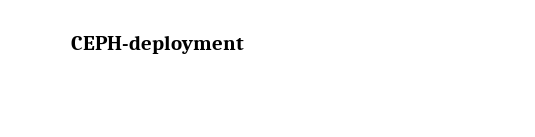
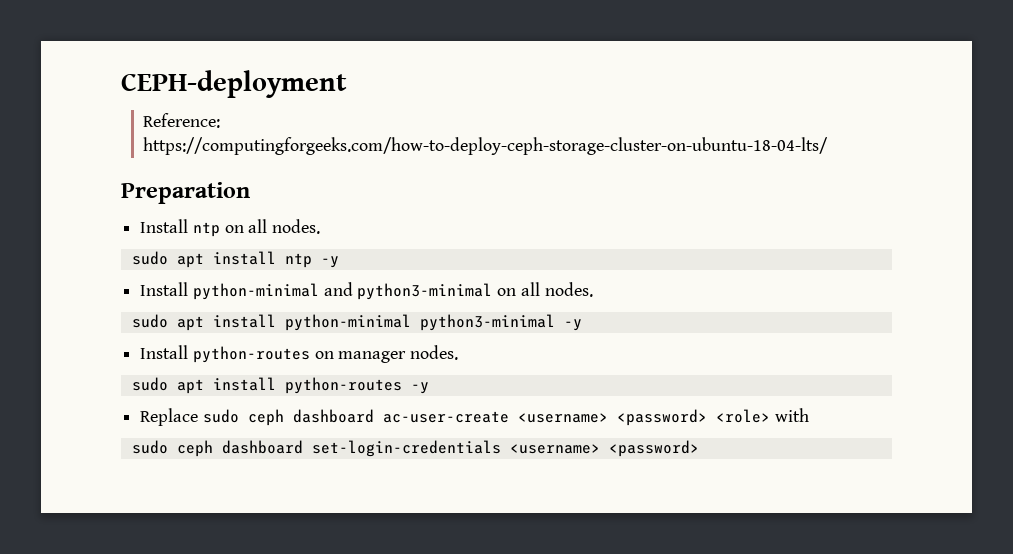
(244, 44) none -> [143,113,221,128] [143,137,829,155] [121,182,250,204] [140,219,321,237] [131,251,339,268] [140,282,593,300] [131,314,582,331] [140,345,459,363] [131,377,429,394] [140,408,809,426] [131,440,699,457] // Reference: https://computingforgeeks.com/how-to-deploy-ceph-storage-cluster-on-ubuntu-18-04-lts/ // Preparation // Install ntp on all nodes. // sudo apt install ntp -y // Install python-minimal and python3-minimal on all nodes. // sudo apt install python-minimal python3-minimal -y // Install python-routes on manager nodes. // sudo apt install python-routes -y // Replace sudo ceph dashboard ac-user-create <username> <password> <role> with // sudo ceph dashboard set-login-credentials <username> <password>

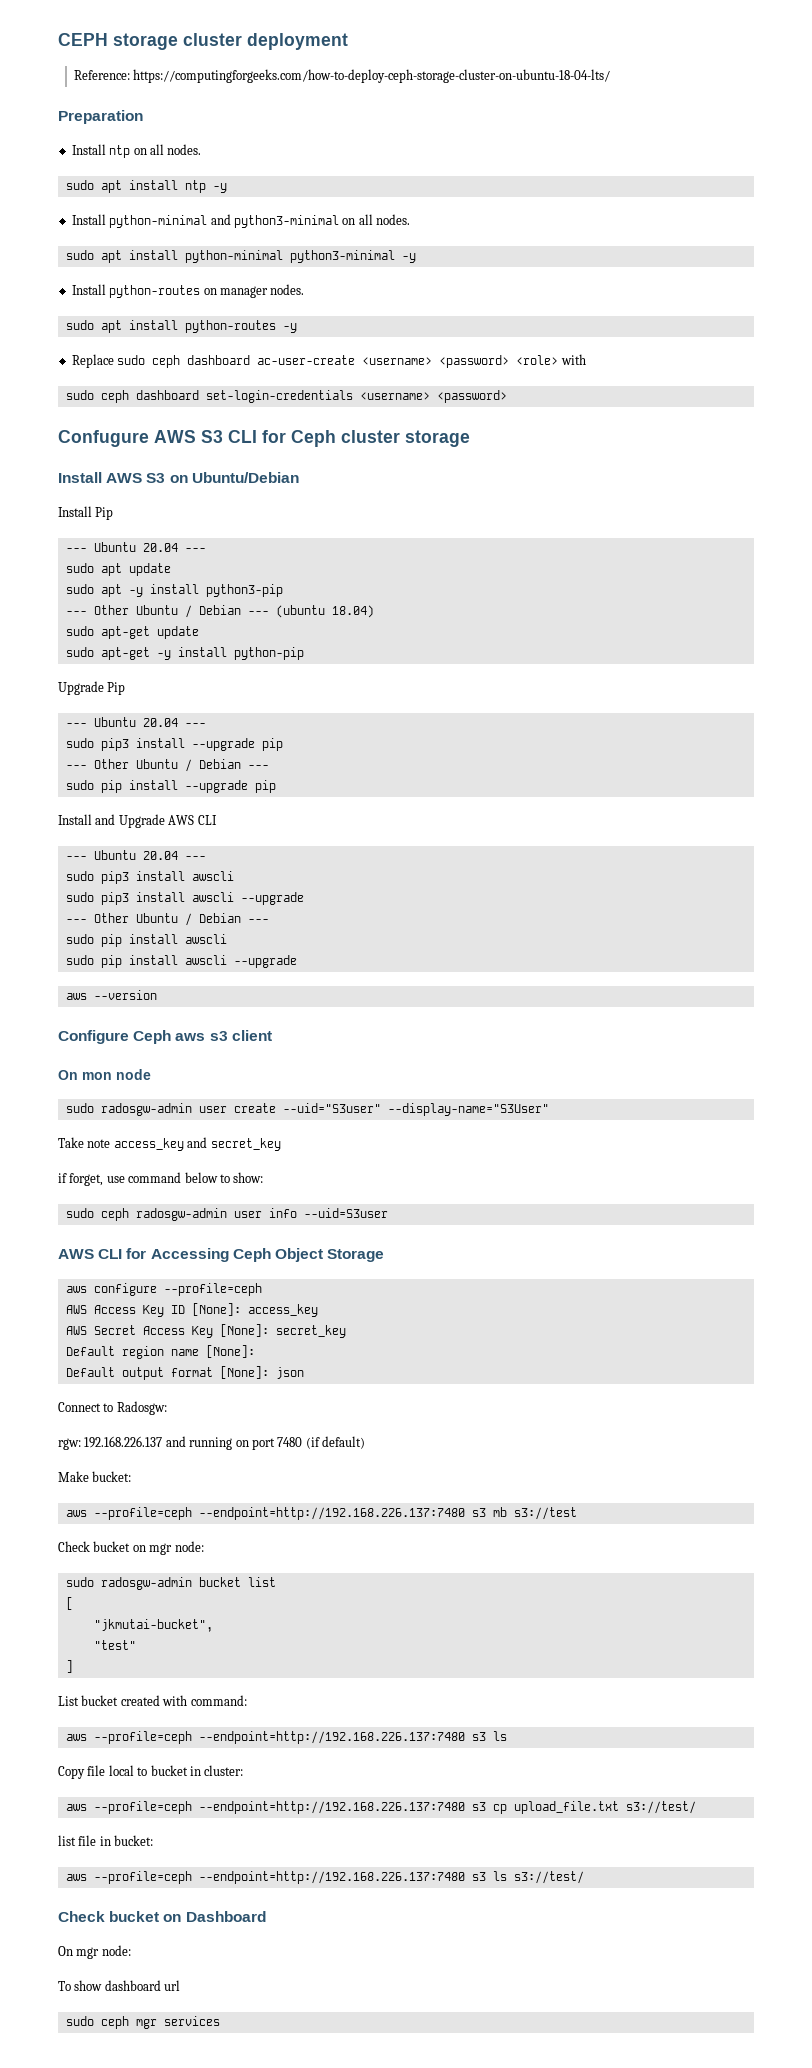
[121,70,347,98] CEPH-deployment -> [58,33,348,50] CEPH storage cluster deployment
(699, 448) none -> [58,430,470,447] [58,472,299,483] [58,506,114,520] [65,542,206,552] [65,563,171,576] [65,584,283,597] [65,605,374,618] [65,626,199,639] [65,647,304,660] [58,681,126,695] [65,717,206,727] [65,738,283,751] [65,759,269,772] [65,780,276,793] [58,814,217,828] [65,850,206,860] [65,871,234,884] [65,892,304,905] [65,913,269,926] [65,934,227,947] [65,955,297,968] [65,990,157,1000] [58,1030,272,1044] [58,1069,151,1080] [65,1103,549,1116] [58,1137,281,1151] [58,1172,264,1186] [65,1208,388,1221] [58,1248,385,1262] [65,1283,262,1296] [65,1303,318,1317] [65,1324,346,1338] [65,1345,255,1359] [65,1366,304,1380] [58,1401,167,1415] [58,1436,365,1450] [58,1471,132,1482] [65,1507,577,1520] [58,1541,204,1555] [65,1577,276,1590] [65,1597,73,1610] [93,1619,213,1632] [93,1640,136,1650] [65,1660,73,1673] [58,1695,247,1706] [65,1731,507,1744] [58,1765,244,1779] [65,1801,696,1814] [58,1835,154,1846] [65,1871,584,1884] [58,1911,266,1922] [58,1945,131,1959] [58,1980,181,1991] [65,2016,220,2029] // Confugure AWS S3 CLI for Ceph cluster storage // Install AWS S3 on Ubuntu/Debian // Install Pip // --- Ubuntu 20.04 --- // sudo apt update // sudo apt -y install python3-pip // --- Other Ubuntu / Debian --- (ubuntu 18.04) // sudo apt-get update // sudo apt-get -y install python-pip // Upgrade Pip // --- Ubuntu 20.04 --- // sudo pip3 install --upgrade pip // --- Other Ubuntu / Debian --- // sudo pip install --upgrade pip // Install and Upgrade AWS CLI // --- Ubuntu 20.04 --- // sudo pip3 install awscli // sudo pip3 install awscli --upgrade // --- Other Ubuntu / Debian --- // sudo pip install awscli // sudo pip install awscli --upgrade // aws --version // Configure Ceph aws s3 client // On mon node // sudo radosgw-admin user create --uid="S3user" --display-name="S3User" // Take note access_key and secret_key // if forget, use command below to show: // sudo ceph radosgw-admin user info --uid=S3user // AWS CLI for Accessing Ceph Object Storage // aws configure --profile=ceph // AWS Access Key ID [None]: access_key // AWS Secret Access Key [None]: secret_key // Default region name [None]: // Default output format [None]: json // Connect to Radosgw: // rgw: 192.168.226.137 and running on port 7480 (if default) // Make bucket: // aws --profile=ceph --endpoint=http://192.168.226.137:7480 s3 mb s3://test // Check bucket on mgr node: // sudo radosgw-admin bucket list // [ // "jkmutai-bucket", // "test" // ] // List bucket created with command: // aws --profile=ceph --endpoint=http://192.168.226.137:7480 s3 ls // Copy file local to bucket in cluster: // aws --profile=ceph --endpoint=http://192.168.226.137:7480 s3 cp upload_file.txt s3://test/ // list file in bucket: // aws --profile=ceph --endpoint=http://192.168.226.137:7480 s3 ls s3://test/ // Check bucket on Dashboard // On mgr node: // To show dashboard url // sudo ceph mgr services

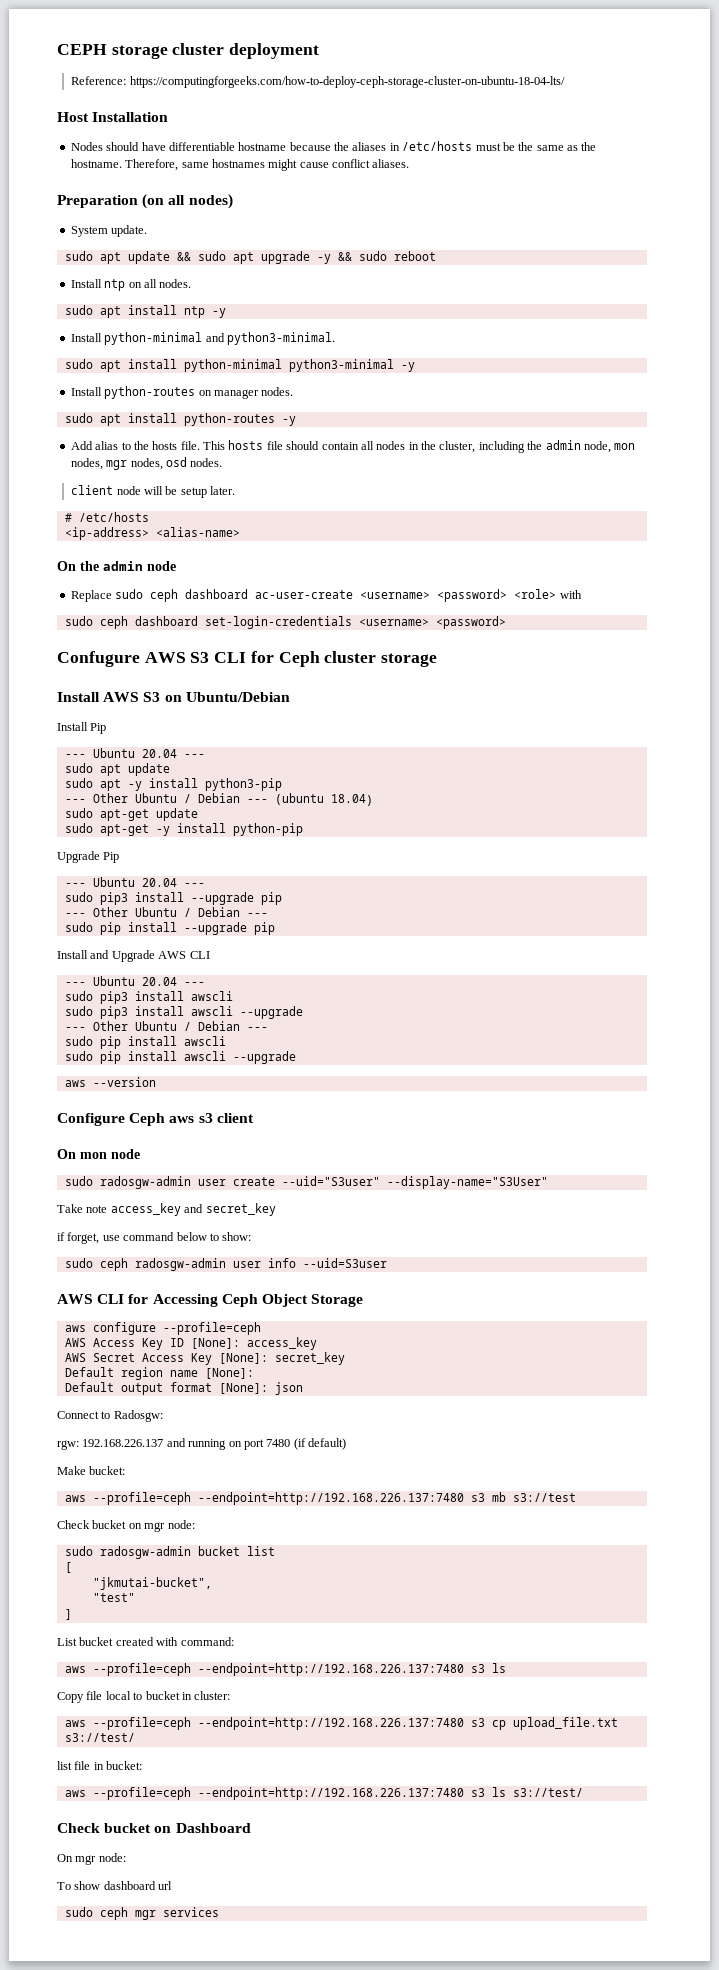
[58,110,143,124] Preparation -> [57,112,169,122] [70,141,597,151] [70,159,410,171] [57,194,233,209] [70,225,148,237] [64,251,436,264] Host Installation // Nodes should have differentiable hostname because the aliases in /etc/hosts must be the same as the hostname. Therefore, same hostnames might cause conflict aliases. // Preparation (on all nodes) // System update. // sudo apt update && sudo apt upgrade -y && sudo reboot
[233,214,410,228] python3-minimal on all nodes. -> [226,332,335,345] python3-minimal.
(297, 328) none -> [70,440,636,453] [70,457,223,470] [71,485,236,498] [64,512,149,522] [64,527,240,540] [57,561,176,571] // Add alias to the hosts file. This hosts file should contain all nodes in the cluster, including the admin node, mon nodes, mgr nodes, osd nodes. // client node will be setup later. // # /etc/hosts // <ip-address> <alias-name> // On the admin node

